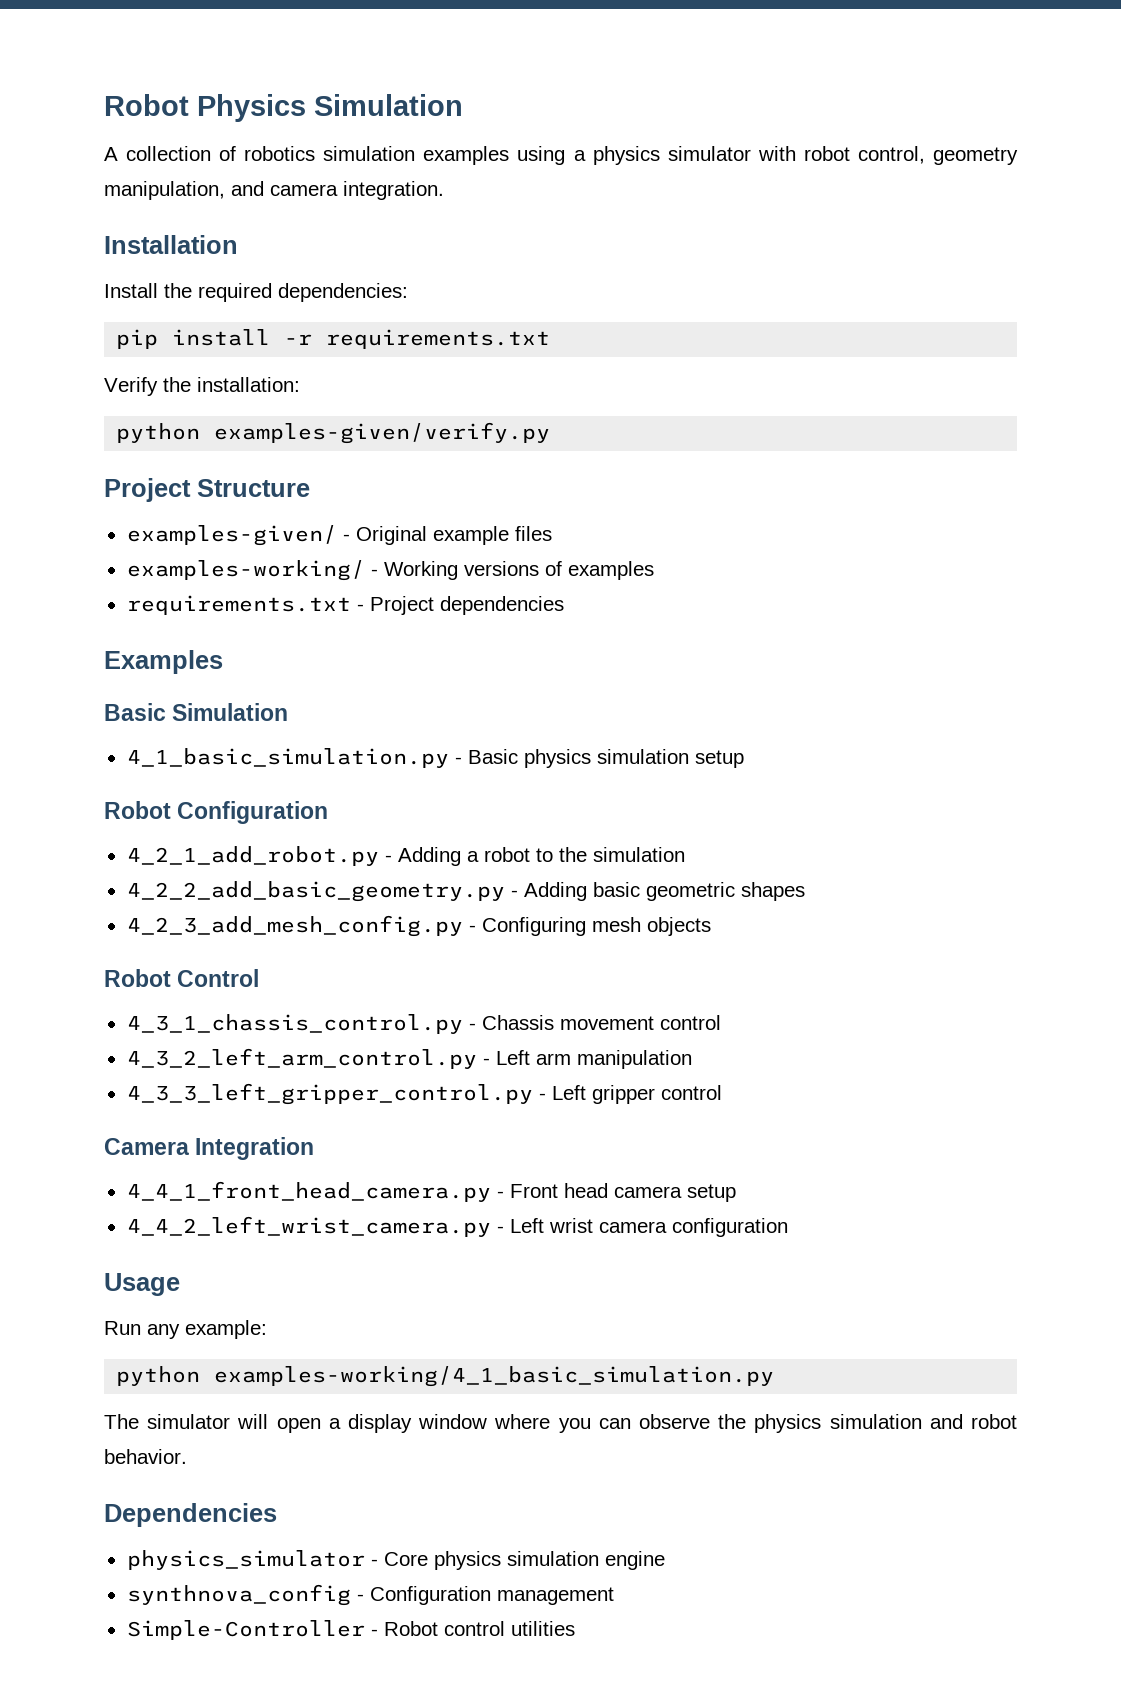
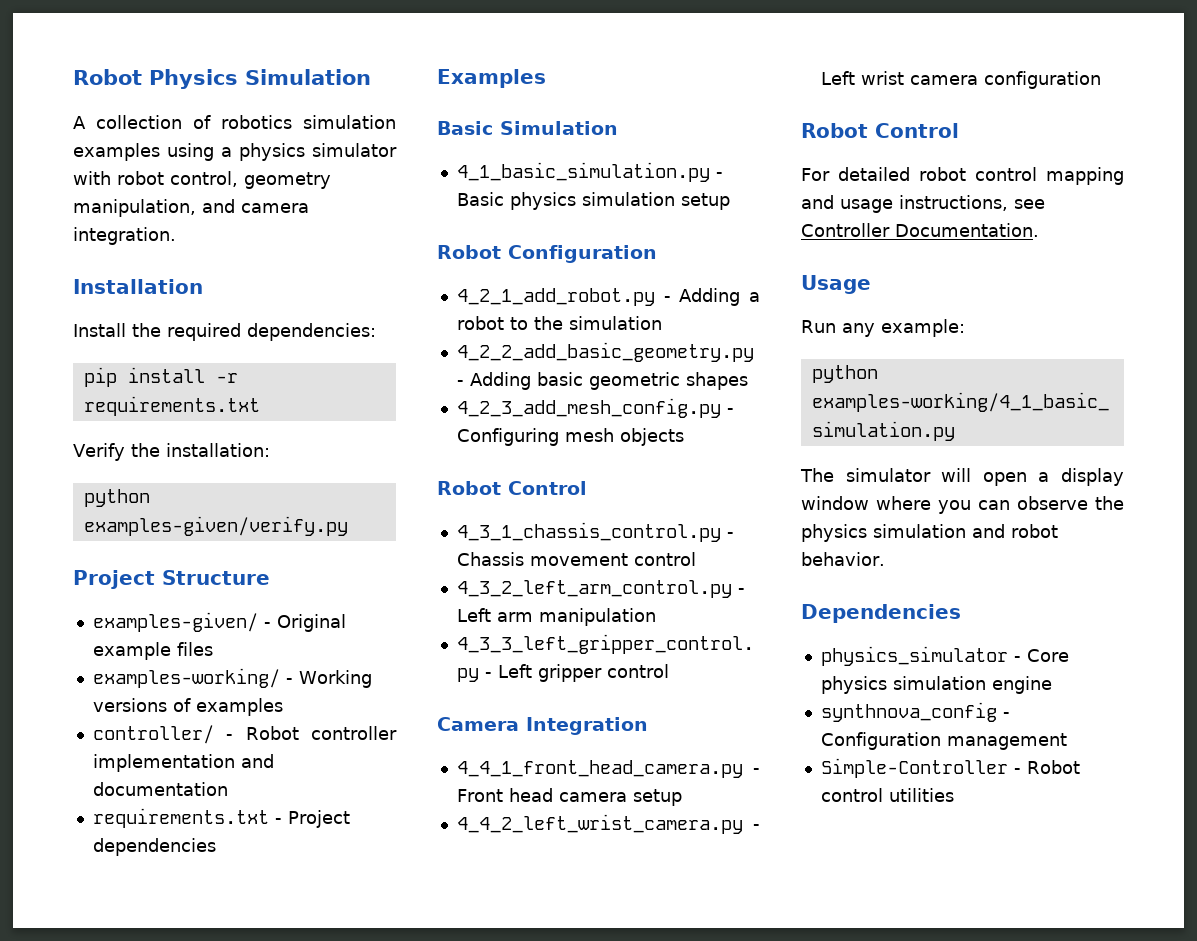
(654, 570) none -> [92,725,397,744] [92,754,274,772] [92,782,228,796] // controller/ - Robot controller implementation and documentation
(788, 1227) none -> [801,123,959,138] [801,167,1124,185] [801,195,1045,213] [801,223,1039,237] // Robot Control // For detailed robot control mapping and usage instructions, see Controller Documentation.

